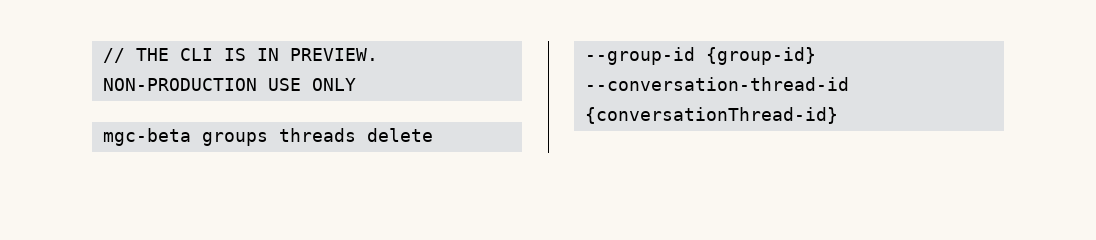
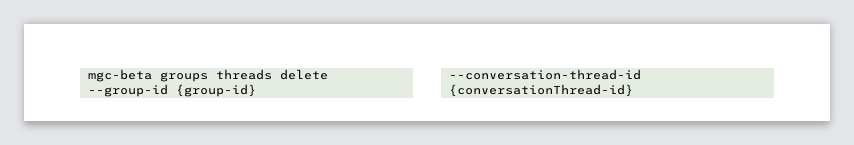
[103,48,379,63] [103,78,357,91] // THE CLI IS IN PREVIEW. NON-PRODUCTION USE ONLY // -> (87, 75) none

